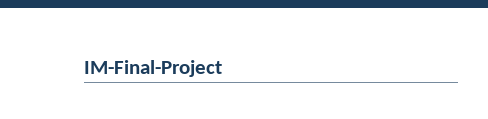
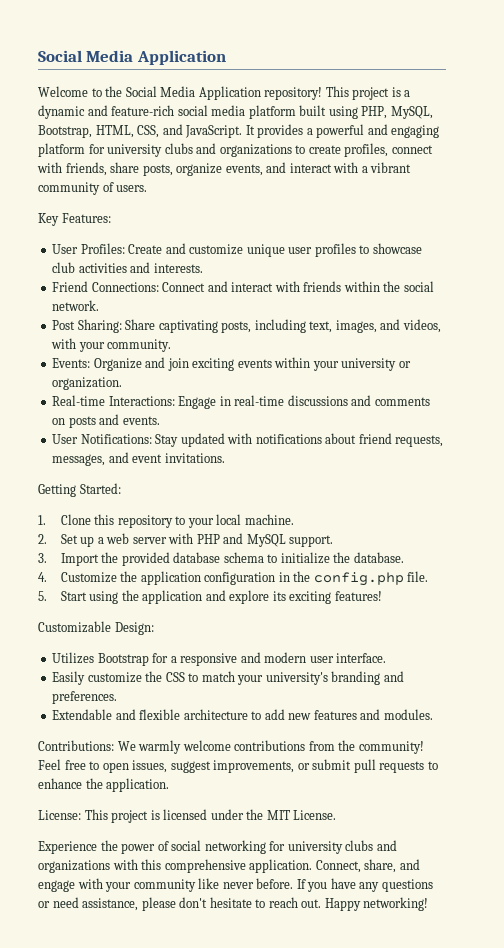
[84,60,222,77] IM-Final-Project -> [38,50,226,65] [38,86,411,100] [38,105,433,119] [38,124,440,138] [38,143,433,157] [37,162,412,176] [38,182,148,195] [38,213,111,226] [52,243,422,257] [52,262,203,273] [52,281,434,292] [52,300,100,311] [52,319,441,333] [51,338,172,352] [52,357,411,371] [52,377,123,390] [52,395,430,409] [52,414,160,428] [52,433,444,447] [52,452,225,466] [38,483,121,497] [38,514,294,528] [38,533,334,547] [38,552,404,566] [38,571,429,586] [38,590,382,604] [38,621,154,635] [52,652,387,666] [52,671,404,685] [52,691,118,704] [52,709,433,720] [38,740,424,754] [38,759,438,773] [38,778,170,792] [38,809,337,823] [38,840,397,854] [38,859,420,873] [38,878,433,892] [38,897,429,911] Social Media Application // Welcome to the Social Media Application repository! This project is a dynamic and feature-rich social media platform built using PHP, MySQL, Bootstrap, HTML, CSS, and JavaScript. It provides a powerful and engaging platform for university clubs and organizations to create profiles, connect with friends, share posts, organize events, and interact with a vibrant community of users. // Key Features: // User Profiles: Create and customize unique user profiles to showcase club activities and interests. // Friend Connections: Connect and interact with friends within the social network. // Post Sharing: Share captivating posts, including text, images, and videos, with your community. // Events: Organize and join exciting events within your university or organization. // Real-time Interactions: Engage in real-time discussions and comments on posts and events. // User Notifications: Stay updated with notifications about friend requests, messages, and event invitations. // Getting Started: // 1. Clone this repository to your local machine. // 2. Set up a web server with PHP and MySQL support. // 3. Import the provided database schema to initialize the database. // 4. Customize the application configuration in the config.php file. // 5. Start using the application and explore its exciting features! // Customizable Design: // Utilizes Bootstrap for a responsive and modern user interface. // Easily customize the CSS to match your university's branding and preferences. // Extendable and flexible architecture to add new features and modules. // Contributions: We warmly welcome contributions from the community! Feel free to open issues, suggest improvements, or submit pull requests to enhance the application. // License: This project is licensed under the MIT License. // Experience the power of social networking for university clubs and organizations with this comprehensive application. Connect, share, and engage with your community like never before. If you have any questions or need assistance, please don't hesitate to reach out. Happy networking!

